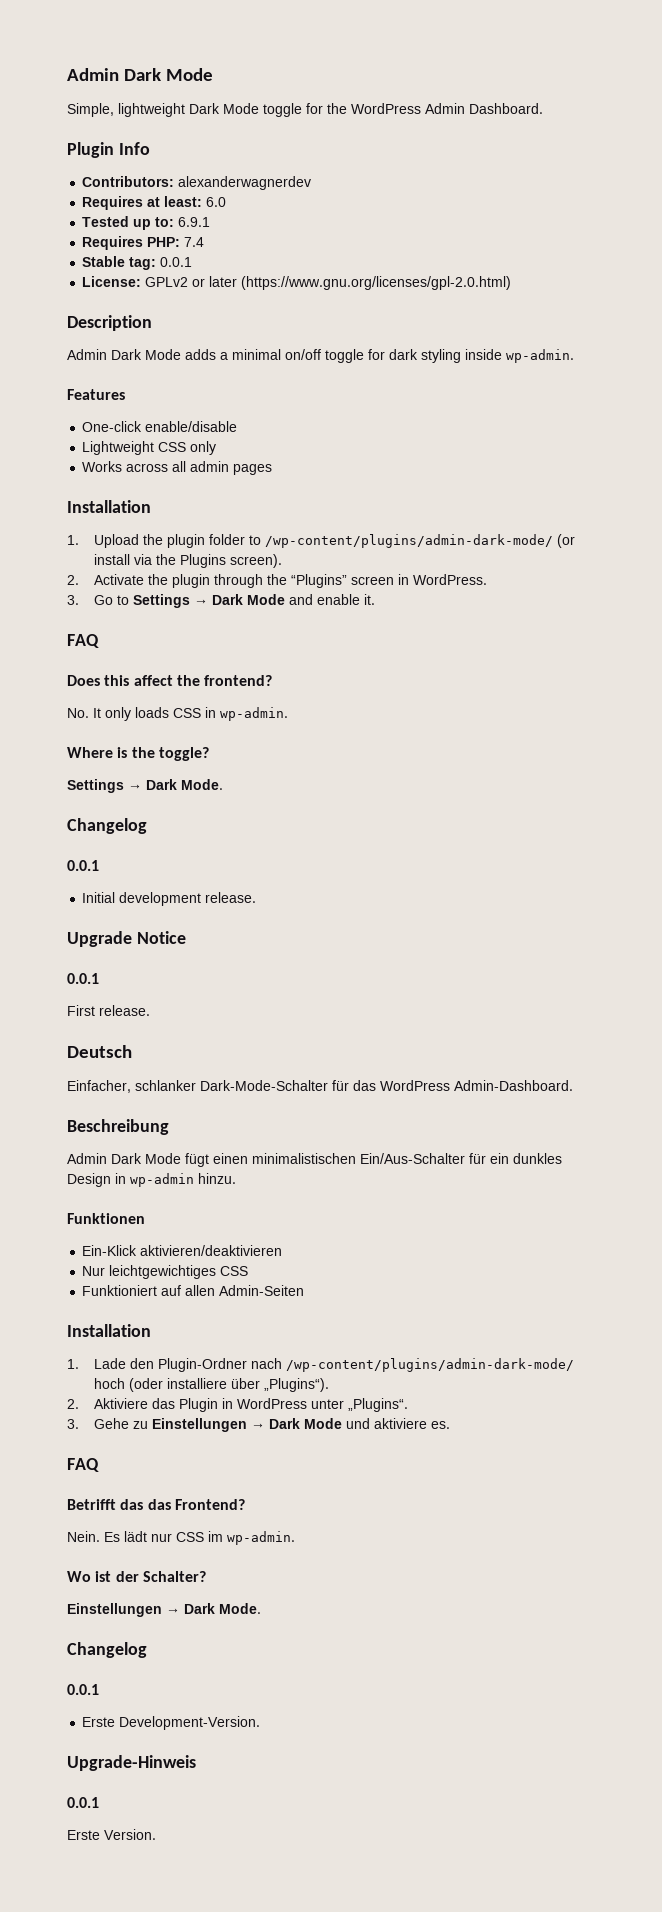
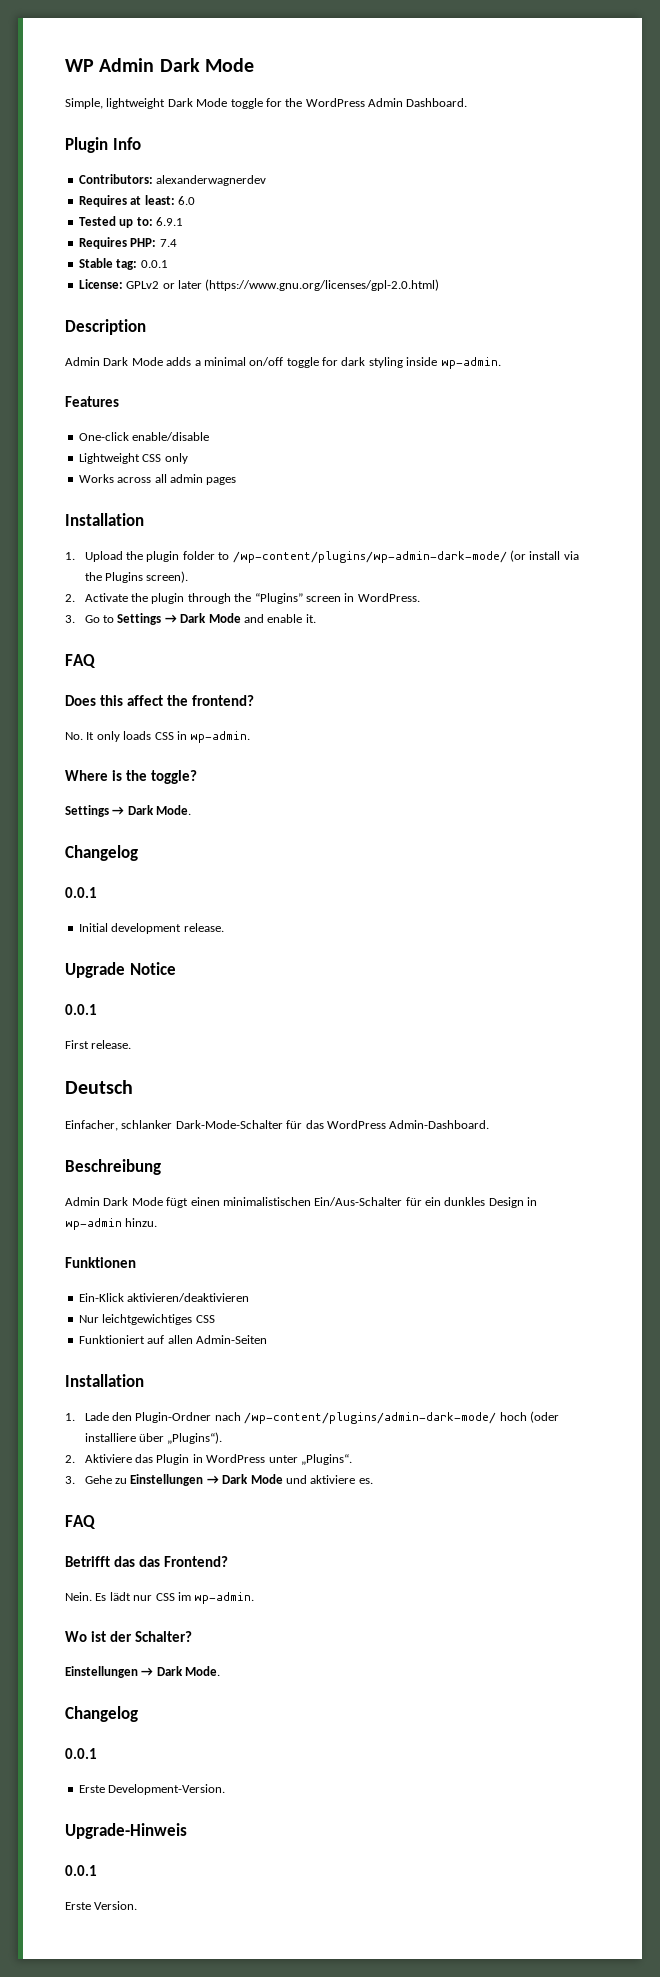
(67, 74) none -> [65,59,94,72] WP
[265,534,554,548] /wp-content/plugins/admin-dark-mode/ -> [232,551,507,563] /wp-content/plugins/wp-admin-dark-mode/

